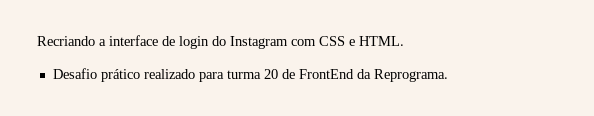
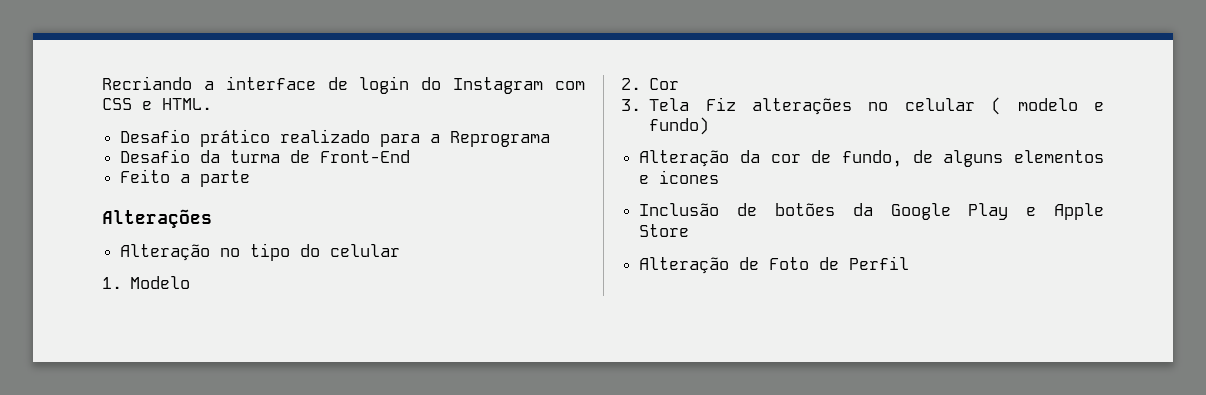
[226,69,448,82] turma 20 de FrontEnd da Reprograma. -> [430,131,551,147] [120,149,411,163] [120,169,251,187] [102,209,212,228] [120,243,401,261] [102,276,191,289] [621,78,680,90] [621,97,1104,115] [649,117,710,135] [639,150,1104,167] [639,170,720,184] [639,203,1104,220] [639,224,690,237] [639,256,910,274] a Reprograma // Desafio da turma de Front-End // Feito a parte // Alterações // Alteração no tipo do celular // 1. Modelo // 2. Cor // 3. Tela Fiz alterações no celular ( modelo e fundo) // Alteração da cor de fundo, de alguns elementos e icones // Inclusão de botões da Google Play e Apple Store // Alteração de Foto de Perfil

